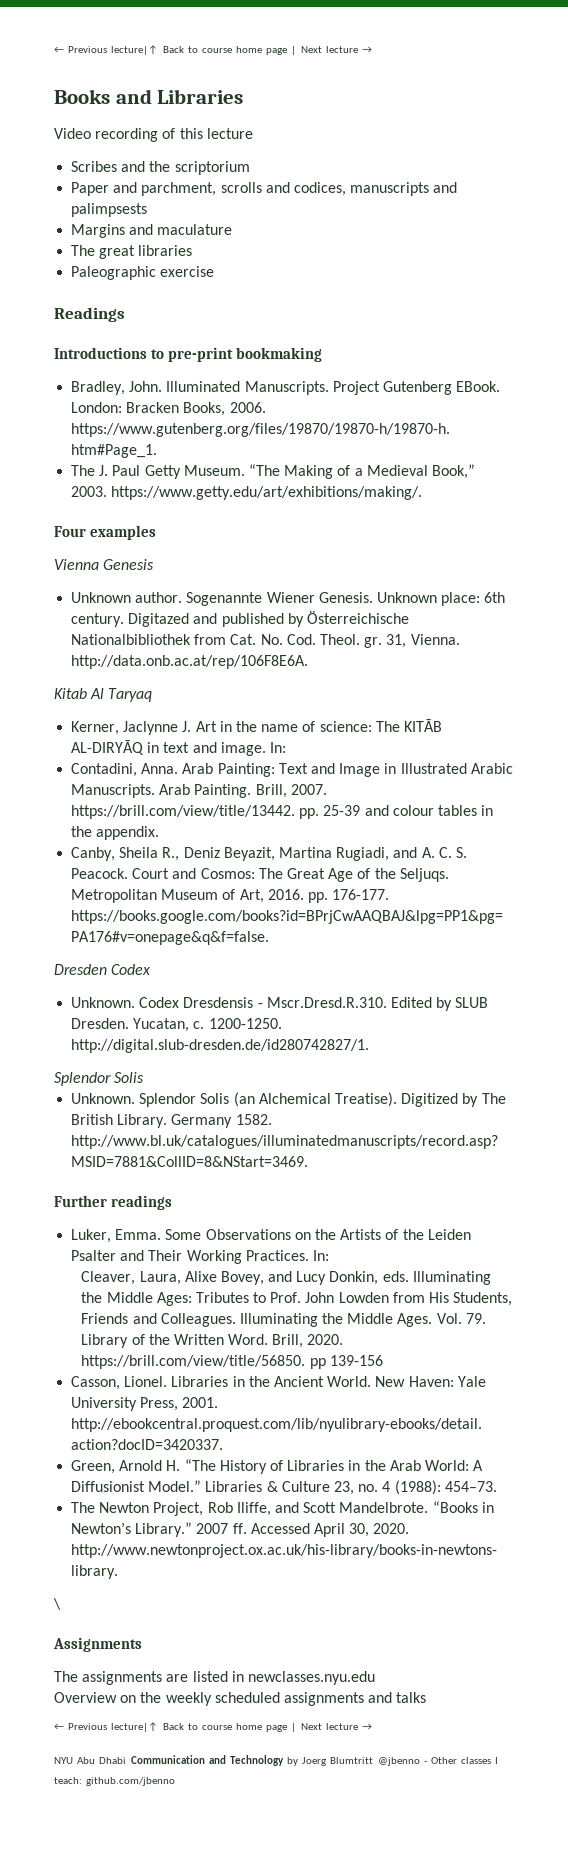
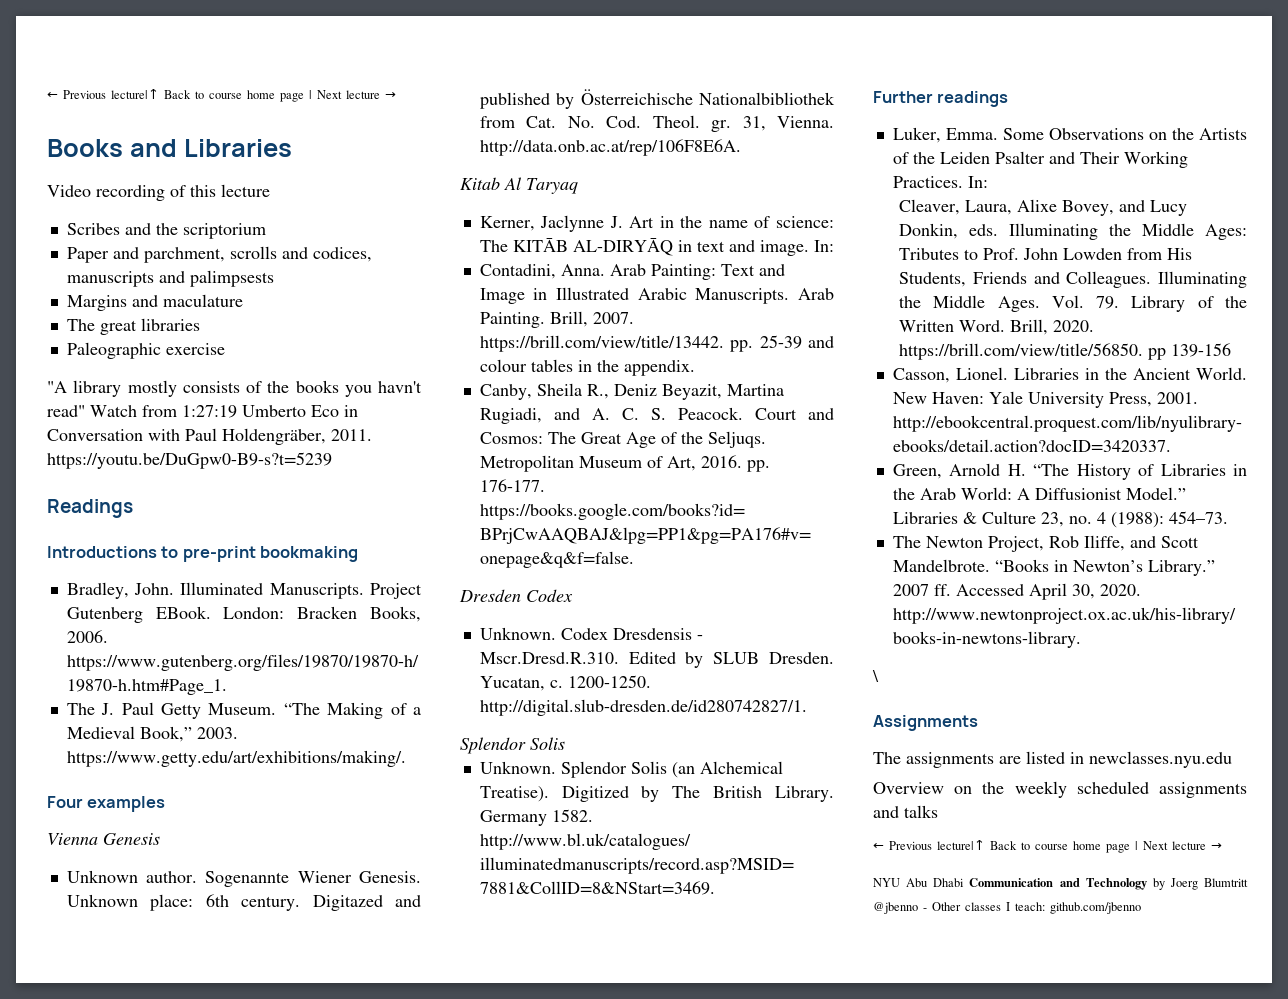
(215, 271) none -> [47,380,422,397] [47,405,358,418] [47,428,372,445] [47,452,332,469] // "A library mostly consists of the books you havn't read" Watch from 1:27:19 Umberto Eco in Conversation with Paul Holdengräber, 2011. https://youtu.be/DuGpw0-B9-s?t=5239

